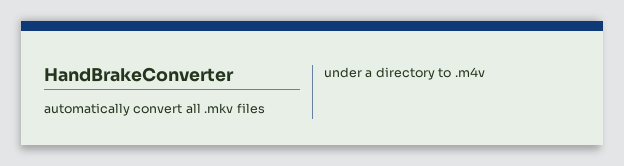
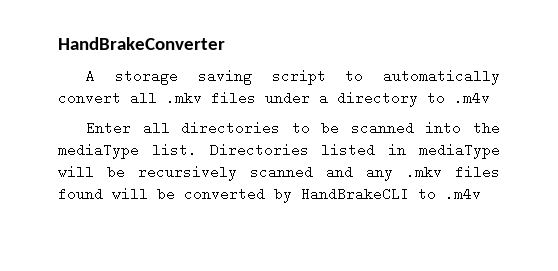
(234, 74) none -> [86,69,364,85] A storage saving script to
(485, 72) none -> [86,121,500,135] [58,143,501,159] [58,165,500,181] [58,187,481,203] // Enter all directories to be scanned into the mediaType list. Directories listed in mediaType will be recursively scanned and any .mkv files found will be converted by HandBrakeCLI to .m4v

